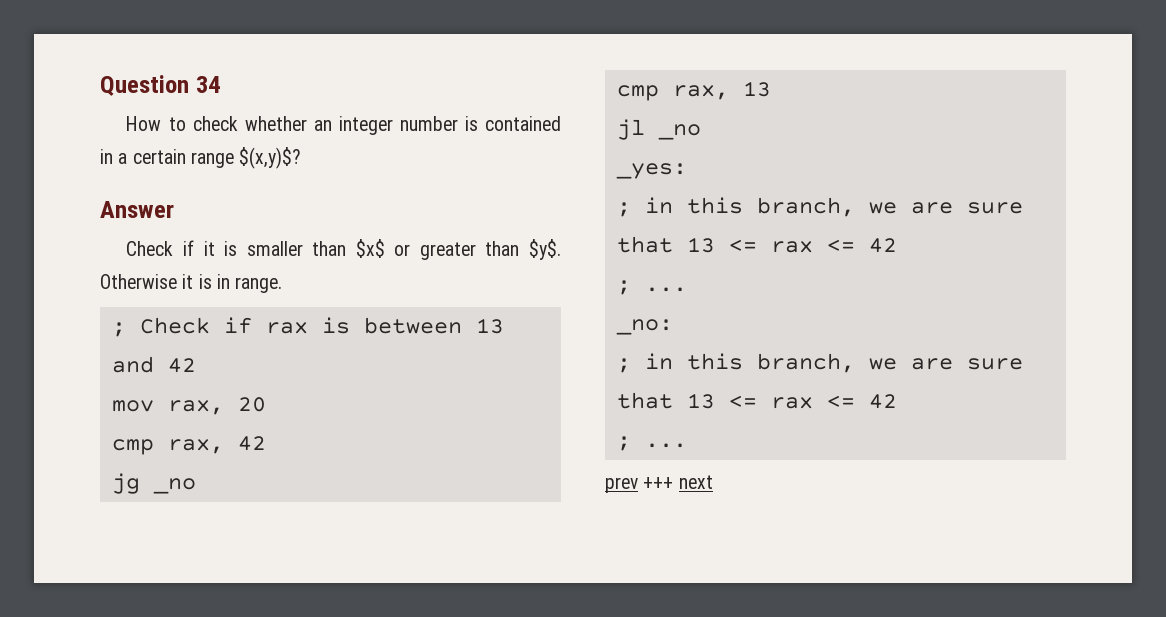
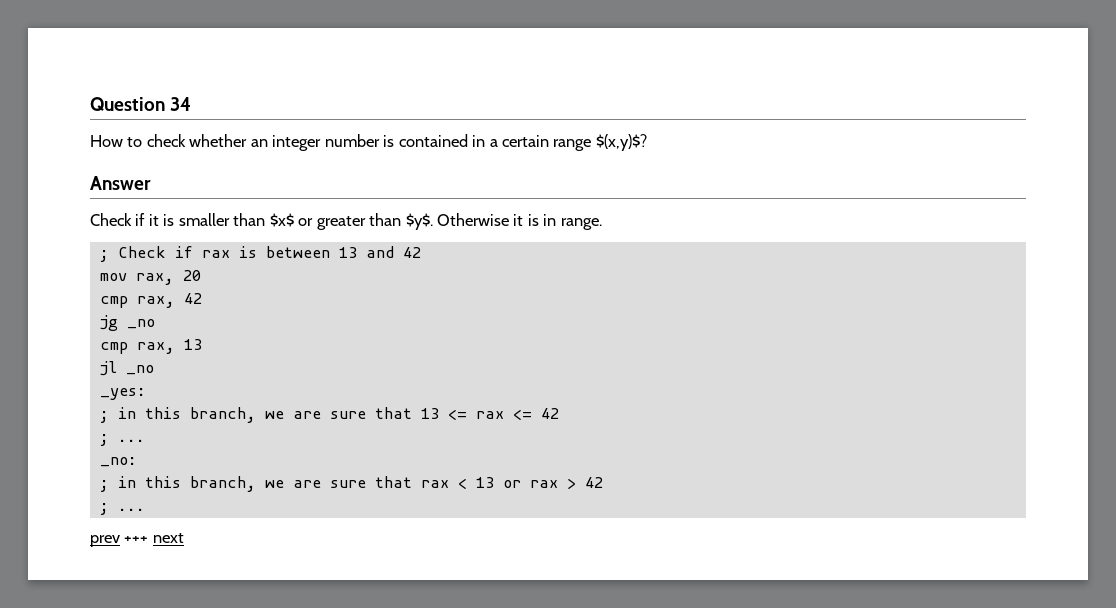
[686,393,855,409] 13 <= rax <= -> [420,477,576,489] rax < 13 or rax >

